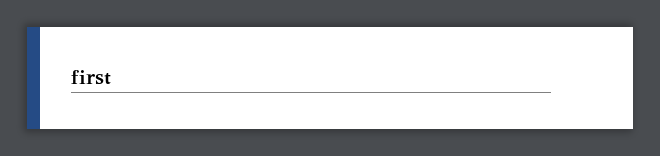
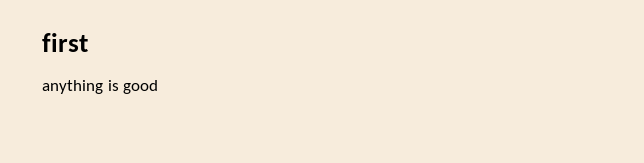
(111, 77) none -> [42,80,159,94] // anything is good

